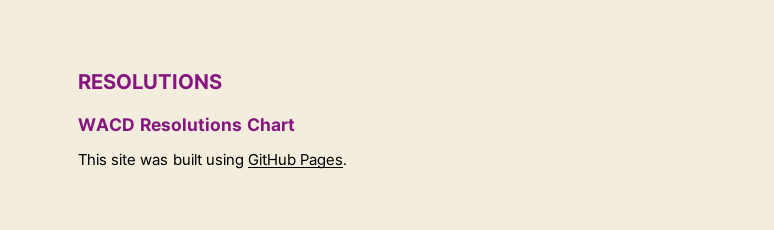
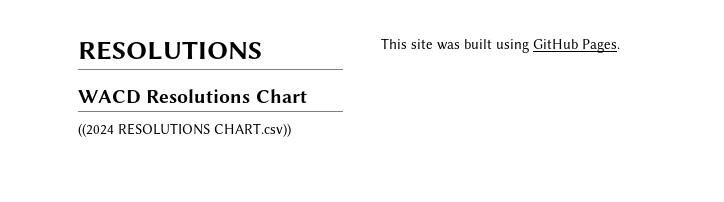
(295, 125) none -> [78,123,291,137] // ((2024 RESOLUTIONS CHART.csv))

